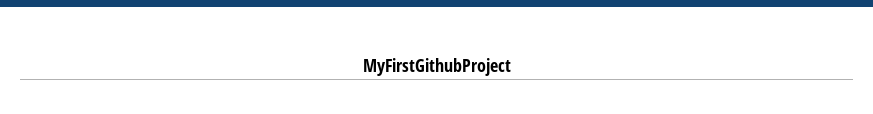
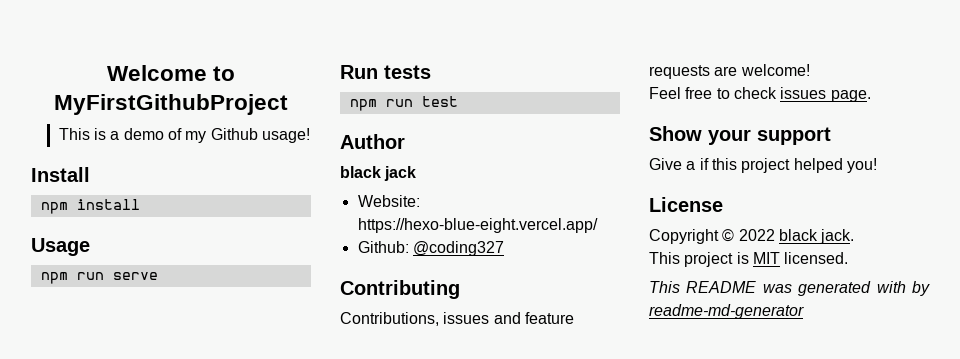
(362, 67) none -> [106,65,236,81] Welcome to
(511, 67) none -> [58,128,310,143] [31,167,90,182] [40,199,140,214] [31,238,90,256] [40,272,158,284] [340,65,431,79] [349,96,458,111] [340,134,405,149] [340,166,417,181] [357,195,420,207] [357,218,598,233] [357,241,504,256] [340,280,460,299] [340,312,574,326] [649,64,810,79] [649,87,871,102] [649,126,831,145] [649,158,877,173] [649,197,723,212] [649,229,855,244] [649,252,849,267] [649,281,930,296] [649,304,804,319] // This is a demo of my Github usage! // Install // npm install // Usage // npm run serve // Run tests // npm run test // Author // black jack // Website: https://hexo-blue-eight.vercel.app/ // Github: @coding327 // Contributing // Contributions, issues and feature requests are welcome! // Feel free to check issues page. // Show your support // Give a if this project helped you! // License // Copyright © 2022 black jack. // This project is MIT licensed. // This README was generated with by readme-md-generator

